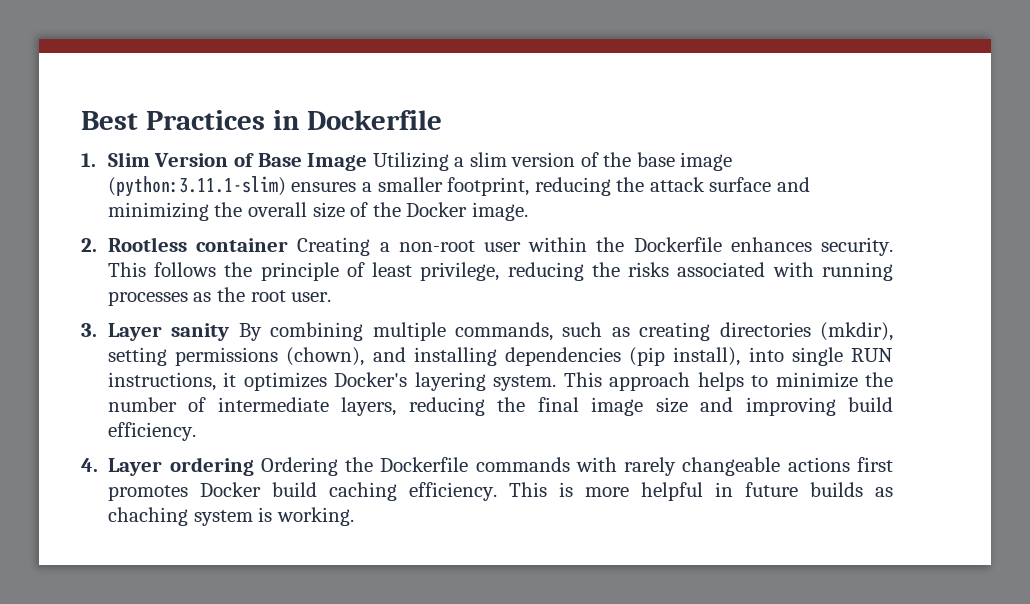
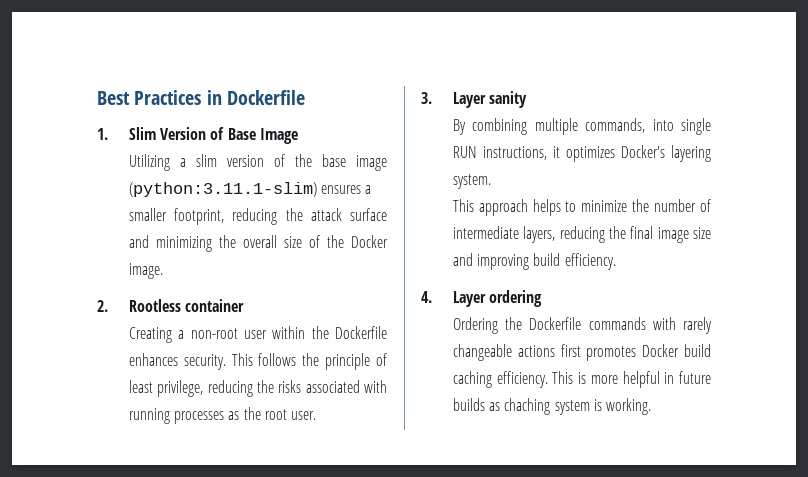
(368, 162) none -> (299, 136) //
(289, 245) none -> (245, 305) //
(230, 332) none -> (528, 99) //
[562,322,894,341] [107,347,741,366] such as creating directories (mkdir), setting permissions (chown), and installing dependencies (pip install), -> (646, 125) none
(557, 383) none -> (491, 181) //
(254, 466) none -> (543, 298) //

